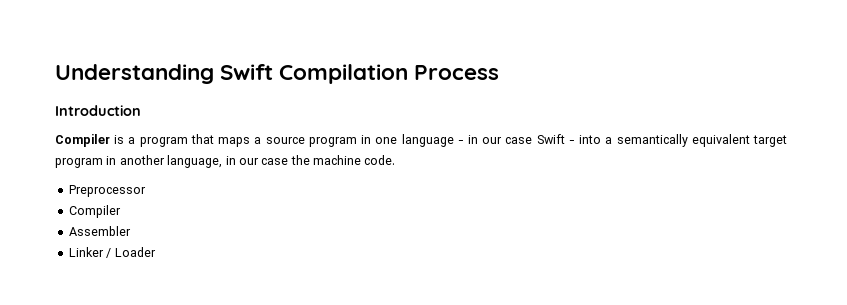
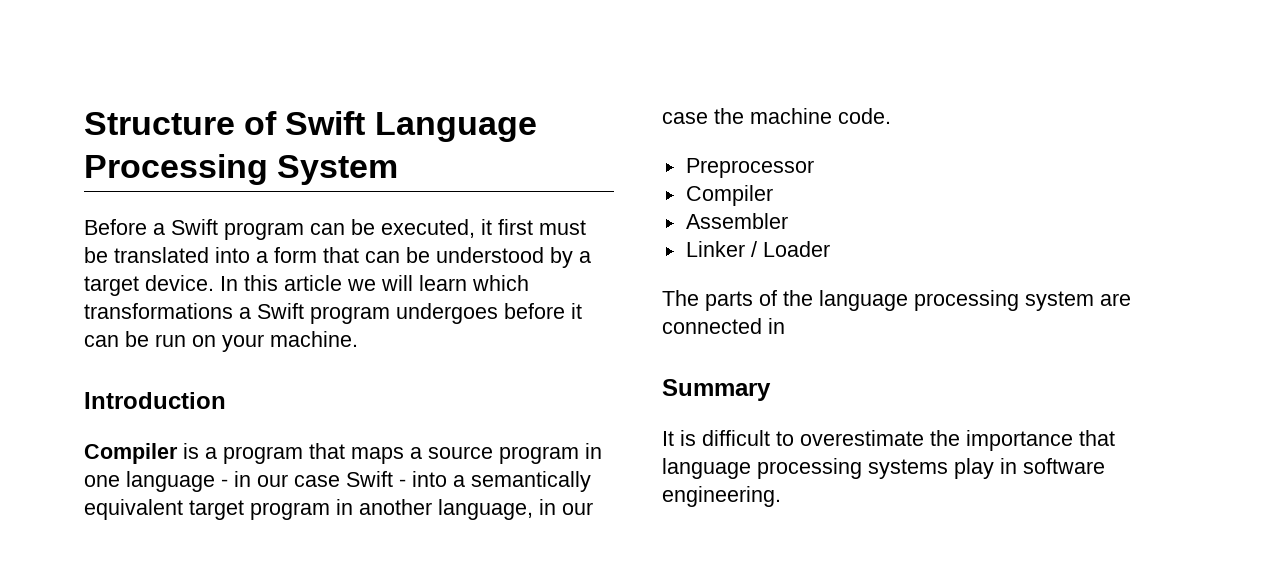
[55,64,500,84] Understanding Swift Compilation Process -> [84,111,537,142] [84,154,399,185] [84,219,586,240] [84,247,591,268] [84,275,529,296] [84,303,582,324] [84,331,358,352] Structure of Swift Language Processing System // Before a Swift program can be executed, it first must be translated into a form that can be understood by a target device. In this article we will learn which transformations a Swift program undergoes before it can be run on your machine.
(156, 252) none -> [662,290,1131,311] [662,318,785,334] [662,379,771,401] [662,430,1115,451] [662,458,1105,479] [662,486,781,507] // The parts of the language processing system are connected in // Summary // It is difficult to overestimate the importance that language processing systems play in software engineering.

